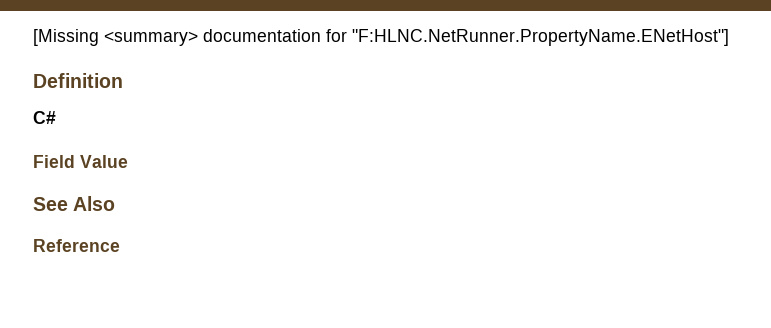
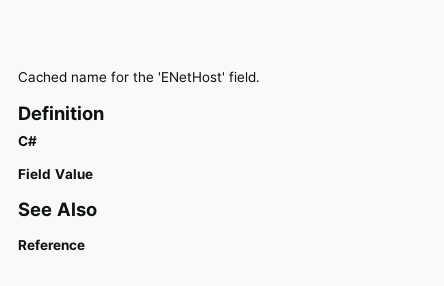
[33,29,729,46] [Missing <summary> documentation for "F:HLNC.NetRunner.PropertyName.ENetHost"] -> [18,71,260,83] Cached name for the 'ENetHost' field.

